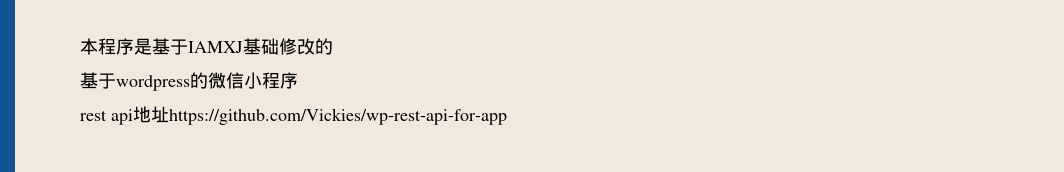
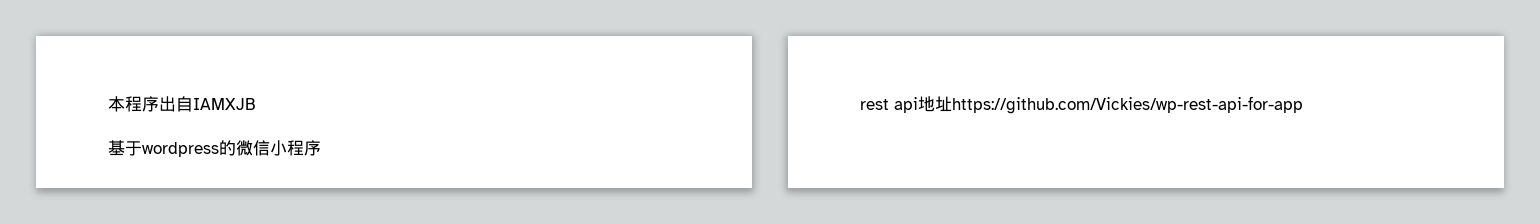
[134,38,333,55] 是基于IAMXJ基础修改的 -> [159,96,256,112] 出自IAMXJB

